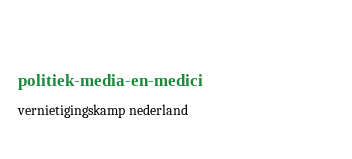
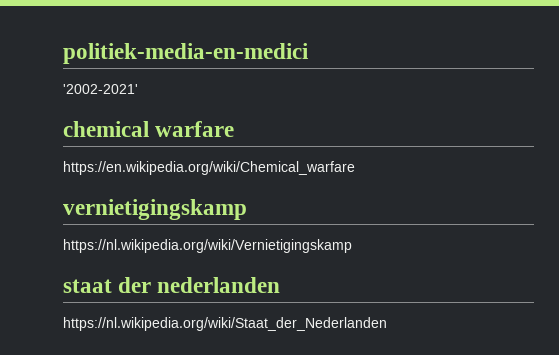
[17,104,188,118] vernietigingskamp nederland -> [63,84,138,94] [63,121,235,137] [63,161,355,175] [63,199,247,220] [63,239,352,253] [63,277,281,293] [63,317,387,331] '2002-2021' // chemical warfare // https://en.wikipedia.org/wiki/Chemical_warfare // vernietigingskamp // https://nl.wikipedia.org/wiki/Vernietigingskamp // staat der nederlanden // https://nl.wikipedia.org/wiki/Staat_der_Nederlanden

